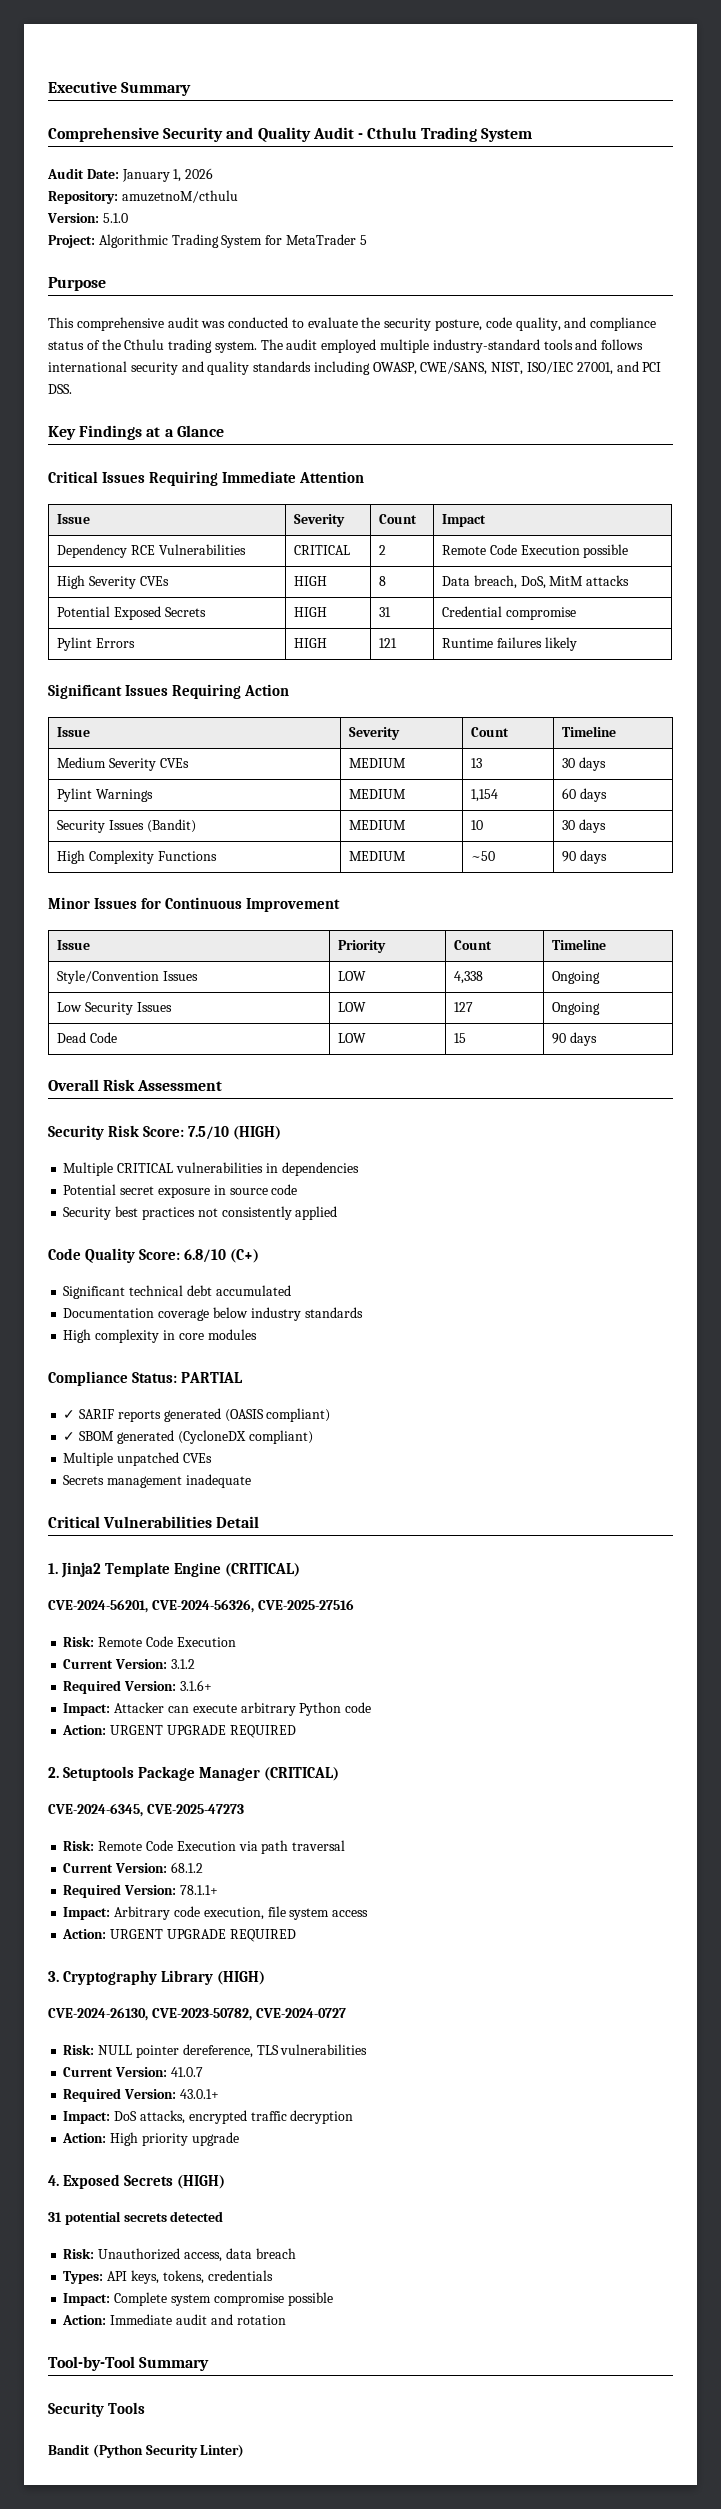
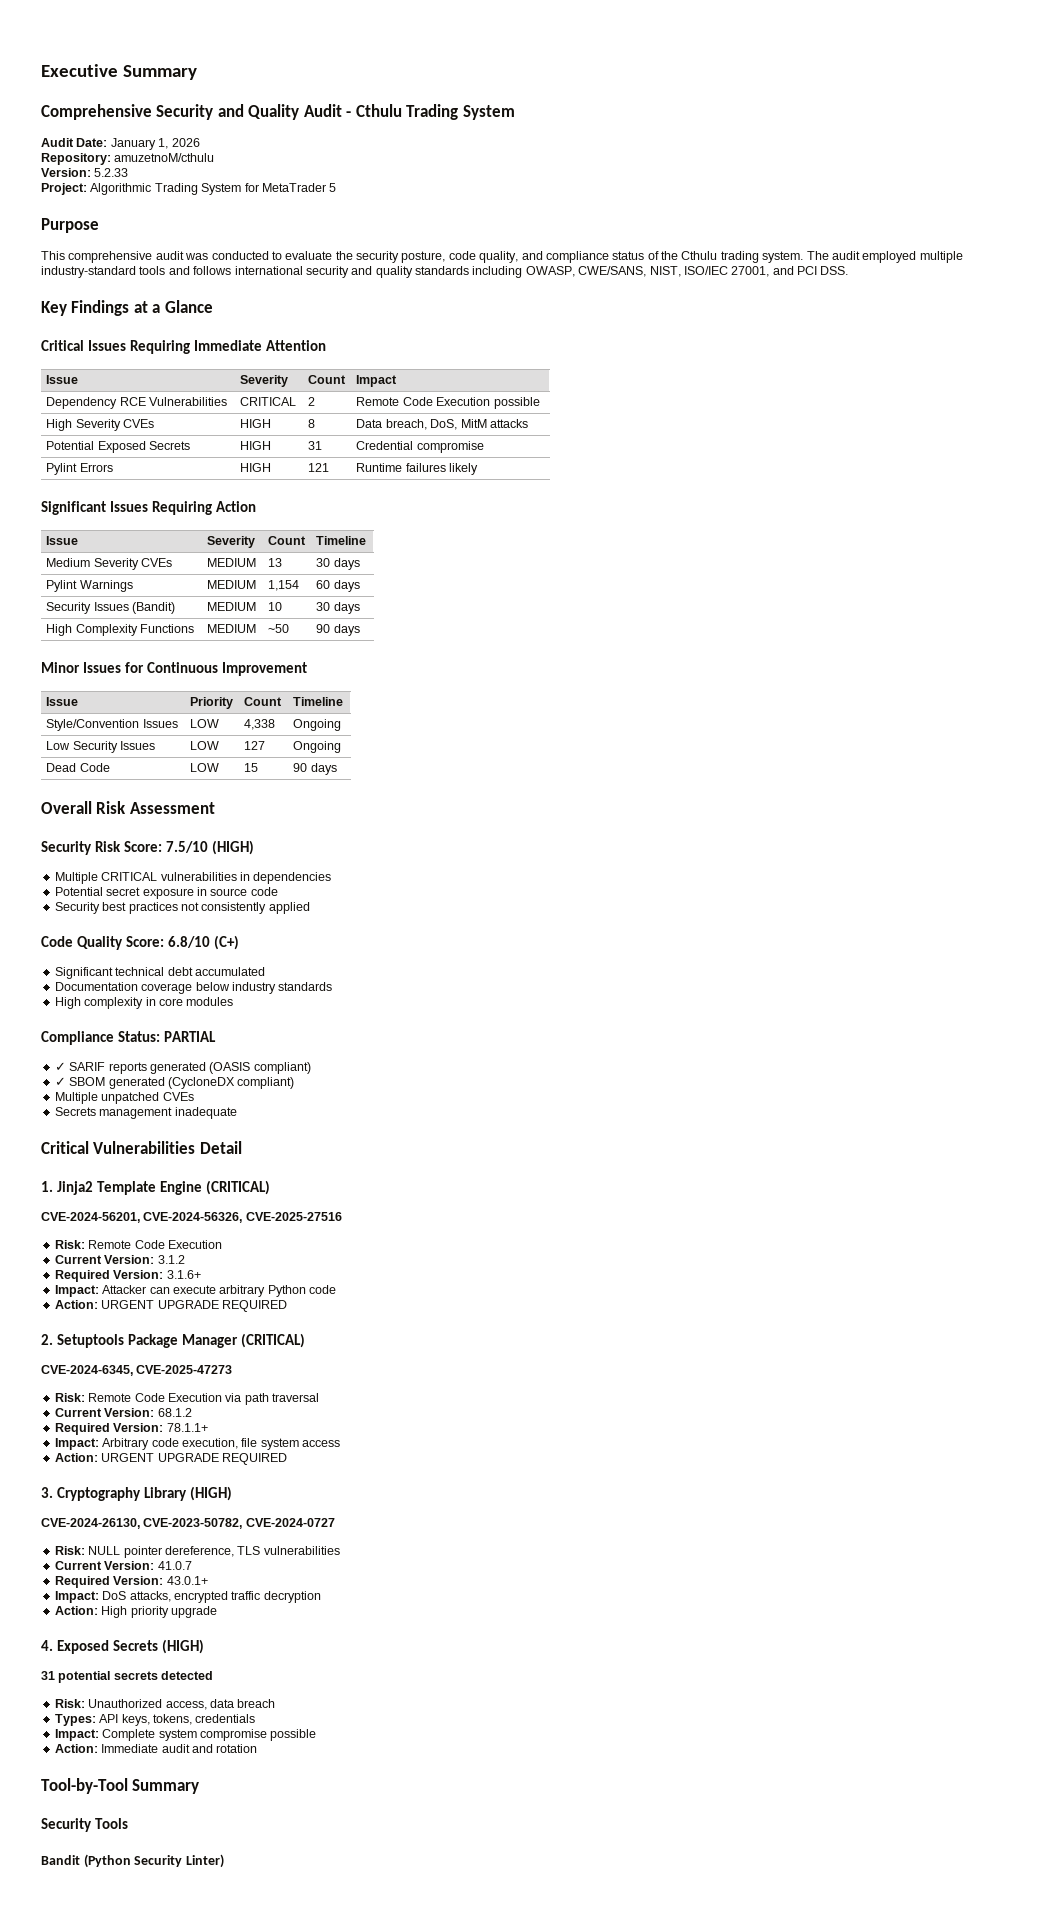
[102,213,128,223] 5.1.0 -> [94,168,129,177] 5.2.33

